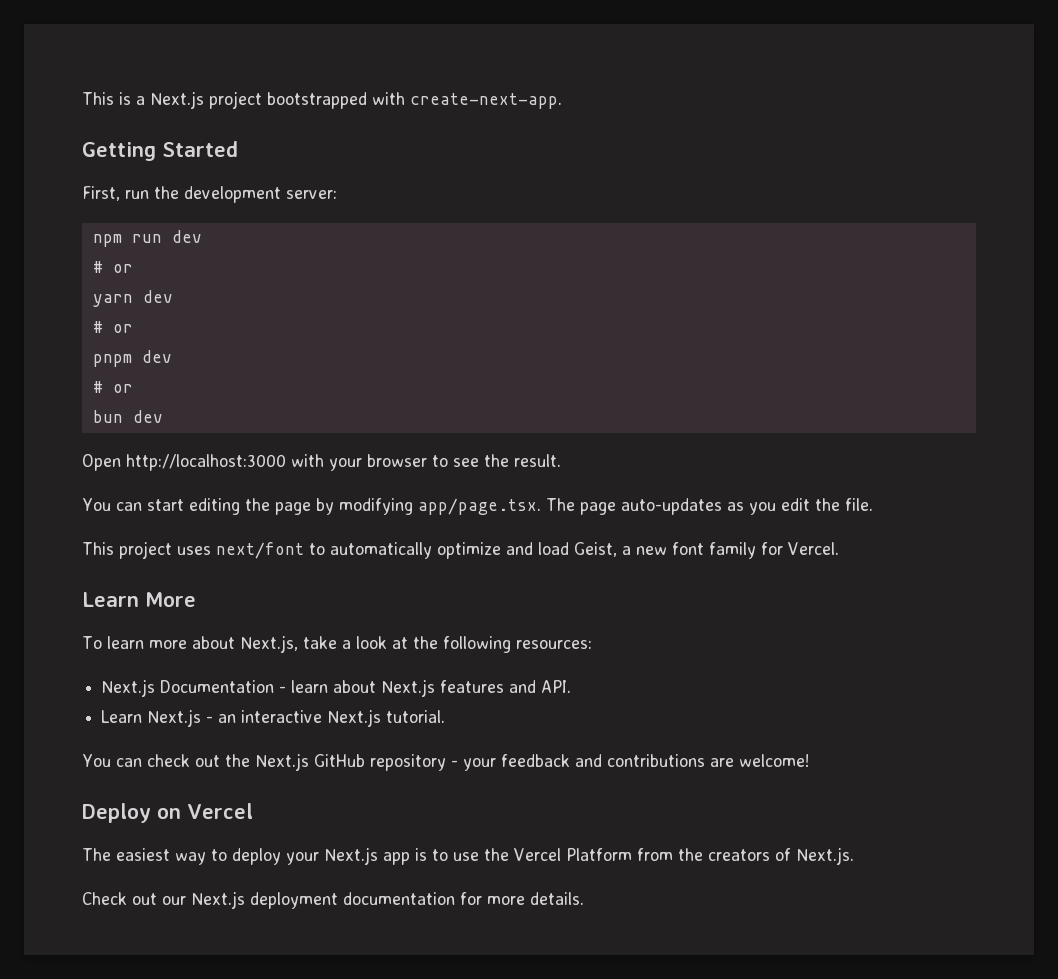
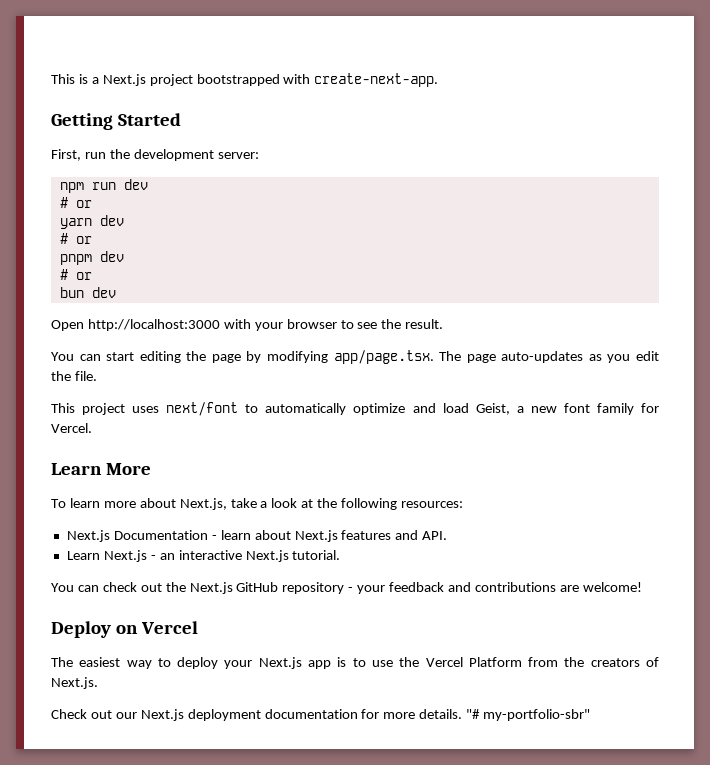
(584, 898) none -> [466,709,591,721] "# my-portfolio-sbr"

